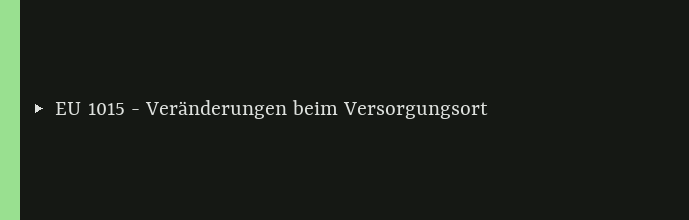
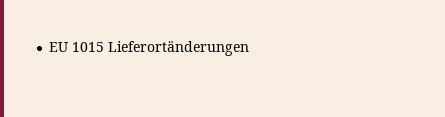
[130,100,489,119] - Veränderungen beim Versorgungsort -> [108,41,250,56] Lieferortänderungen

